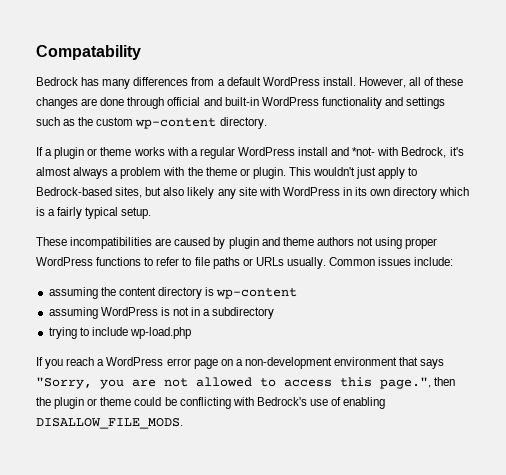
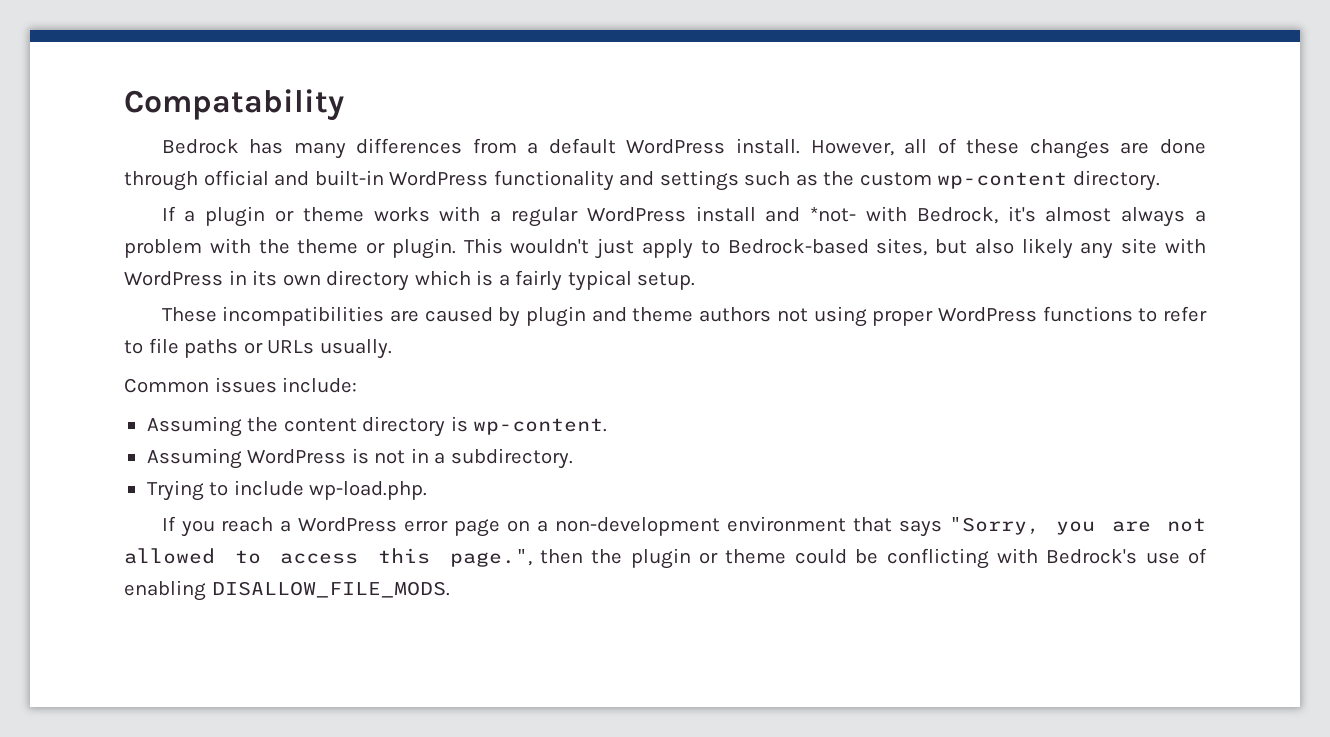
(326, 263) none -> (392, 349) //
[48,287,98,299] assuming -> [146,416,242,437] Assuming
[216,288,298,299] [48,307,98,319] wp-content // assuming -> [473,418,608,435] [146,448,242,469] wp-content. // Assuming
[212,307,275,319] [48,327,77,339] subdirectory // trying -> [450,448,573,469] [146,480,204,501] subdirectory. // Trying
[129,327,191,339] wp-load.php -> [309,481,428,500] wp-load.php.

